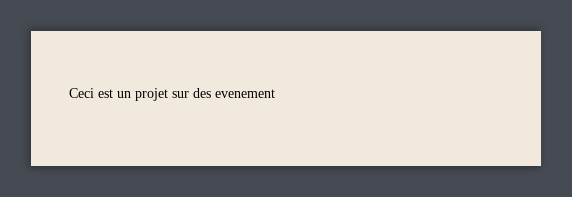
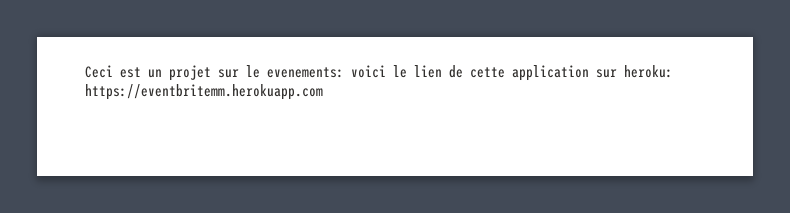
[193,88,275,98] des evenement -> [246,65,673,81] [85,84,323,100] le evenements: voici le lien de cette application sur heroku: https://eventbritemm.herokuapp.com

